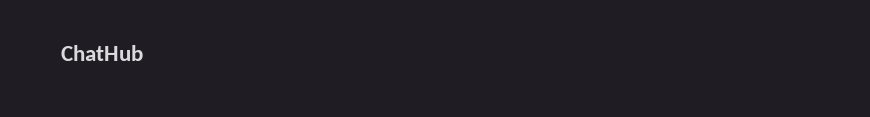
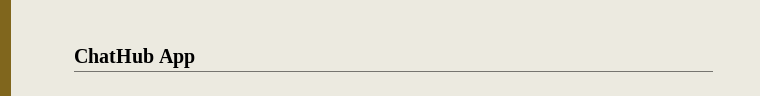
(143, 53) none -> [159,49,196,68] App

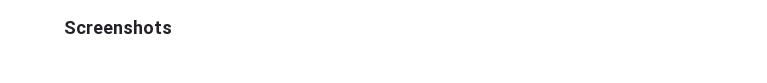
[74,48,196,68] ChatHub App -> [64,20,172,34] Screenshots

